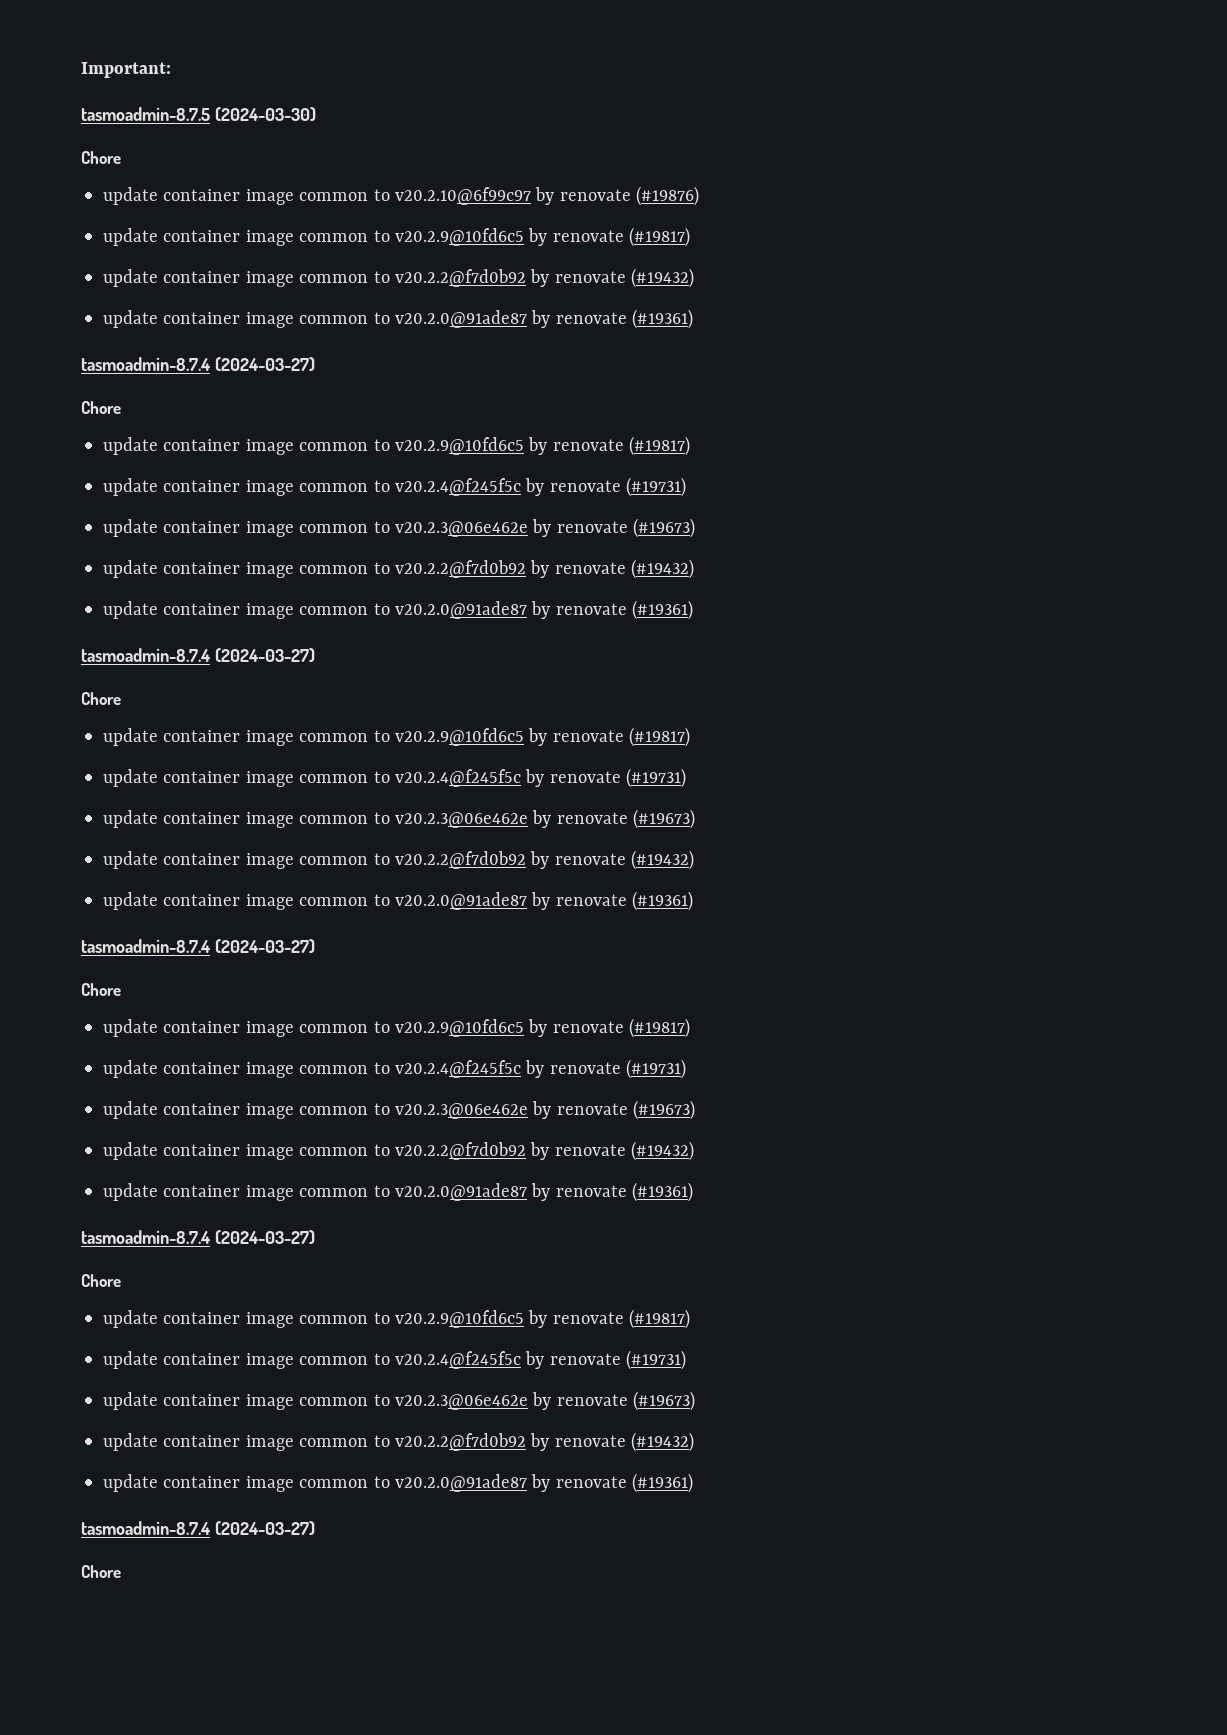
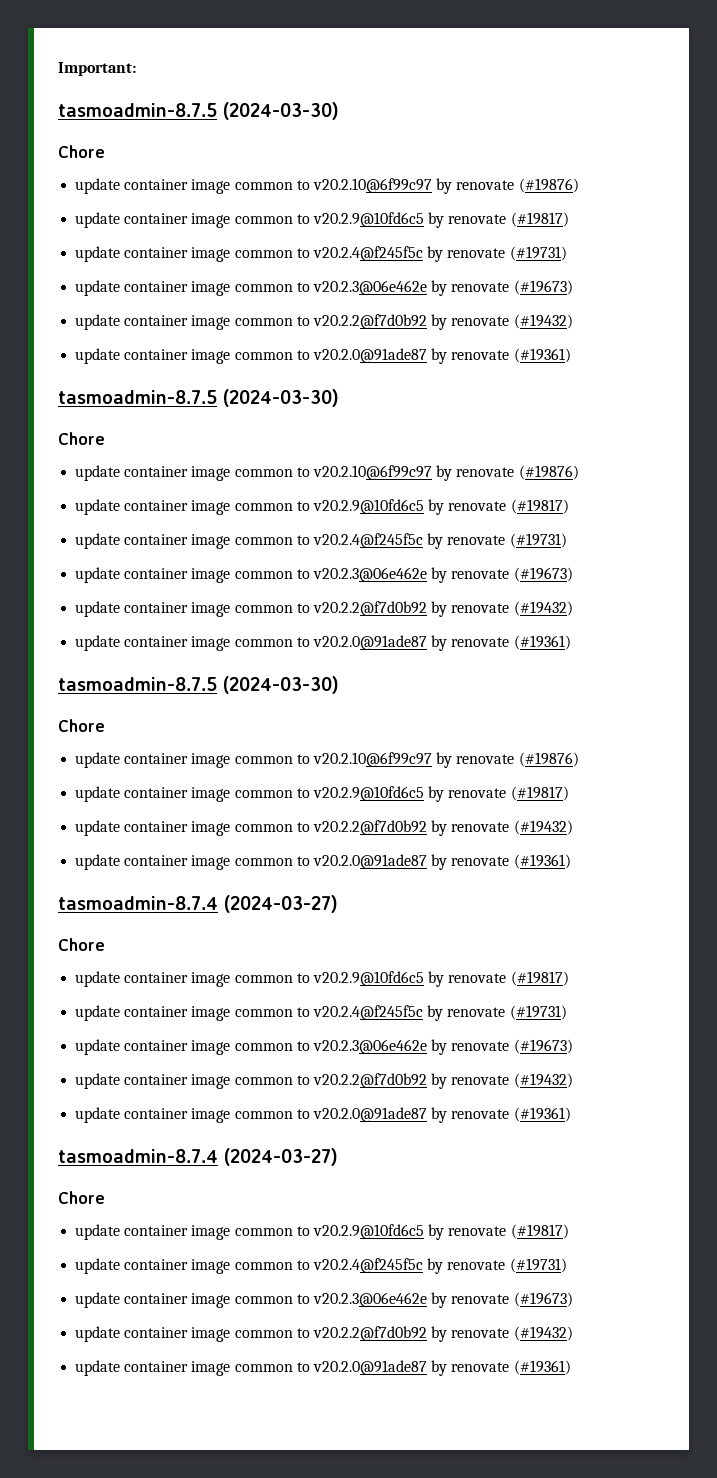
(691, 237) none -> [75,246,567,262] [75,280,573,296] [75,314,573,330] [75,348,571,364] [58,389,339,407] [58,432,105,445] [75,465,579,481] [75,499,569,515] [75,533,567,549] [75,567,573,583] [75,601,573,617] [75,635,571,651] [58,676,339,694] [58,719,105,732] [75,752,579,768] [75,786,569,802] // update container image common to v20.2.4@f245f5c by renovate (#19731) // update container image common to v20.2.3@06e462e by renovate (#19673) // update container image common to v20.2.2@f7d0b92 by renovate (#19432) // update container image common to v20.2.0@91ade87 by renovate (#19361) // tasmoadmin-8.7.5 (2024-03-30) // Chore // update container image common to v20.2.10@6f99c97 by renovate (#19876) // update container image common to v20.2.9@10fd6c5 by renovate (#19817) // update container image common to v20.2.4@f245f5c by renovate (#19731) // update container image common to v20.2.3@06e462e by renovate (#19673) // update container image common to v20.2.2@f7d0b92 by renovate (#19432) // update container image common to v20.2.0@91ade87 by renovate (#19361) // tasmoadmin-8.7.5 (2024-03-30) // Chore // update container image common to v20.2.10@6f99c97 by renovate (#19876) // update container image common to v20.2.9@10fd6c5 by renovate (#19817)
[81,939,315,954] [81,983,121,996] [103,1018,691,1038] [103,1059,687,1079] [103,1100,696,1120] [103,1141,695,1161] [103,1182,694,1202] [81,1230,315,1245] [81,1274,121,1287] [103,1309,691,1329] [103,1350,687,1370] [103,1391,696,1411] [103,1432,695,1452] [103,1473,694,1493] [81,1521,315,1536] [81,1565,121,1578] // tasmoadmin-8.7.4 (2024-03-27) // Chore // update container image common to v20.2.9@10fd6c5 by renovate (#19817) // update container image common to v20.2.4@f245f5c by renovate (#19731) // update container image common to v20.2.3@06e462e by renovate (#19673) // update container image common to v20.2.2@f7d0b92 by renovate (#19432) // update container image common to v20.2.0@91ade87 by renovate (#19361) // tasmoadmin-8.7.4 (2024-03-27) // Chore // update container image common to v20.2.9@10fd6c5 by renovate (#19817) // update container image common to v20.2.4@f245f5c by renovate (#19731) // update container image common to v20.2.3@06e462e by renovate (#19673) // update container image common to v20.2.2@f7d0b92 by renovate (#19432) // update container image common to v20.2.0@91ade87 by renovate (#19361) // tasmoadmin-8.7.4 (2024-03-27) // Chore -> (571, 1367) none

